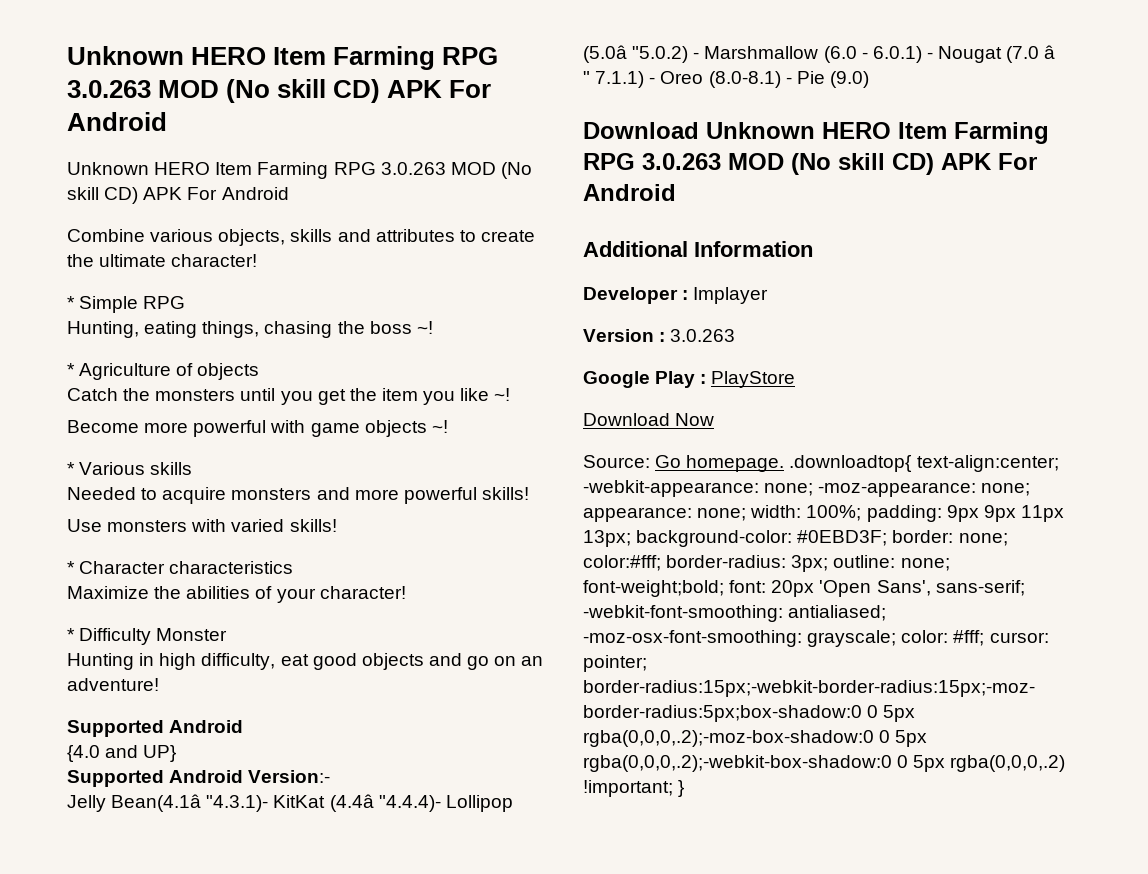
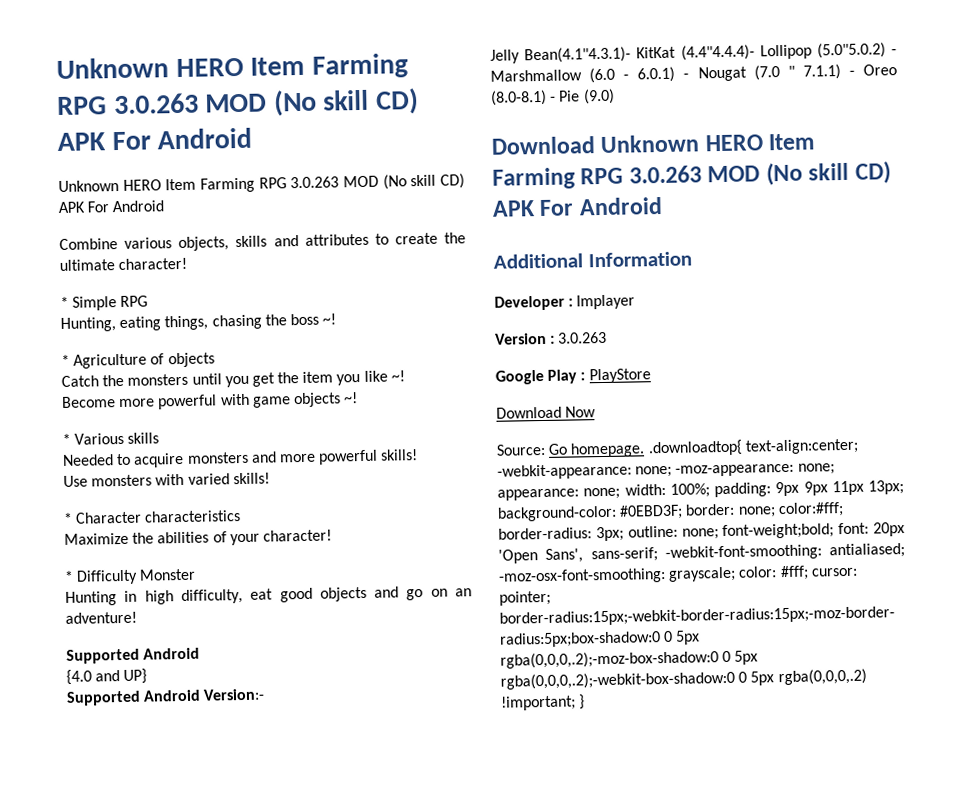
[111,794,513,812] [583,45,689,63] Bean(4.1â "4.3.1)- KitKat (4.4â "4.4.4)- Lollipop (5.0â "5.0.2) -> [524,42,886,64] Bean(4.1"4.3.1)- KitKat (4.4"4.4.4)- Lollipop (5.0"5.0.2)
[1044,45,1056,59] â -> (780, 73) none

